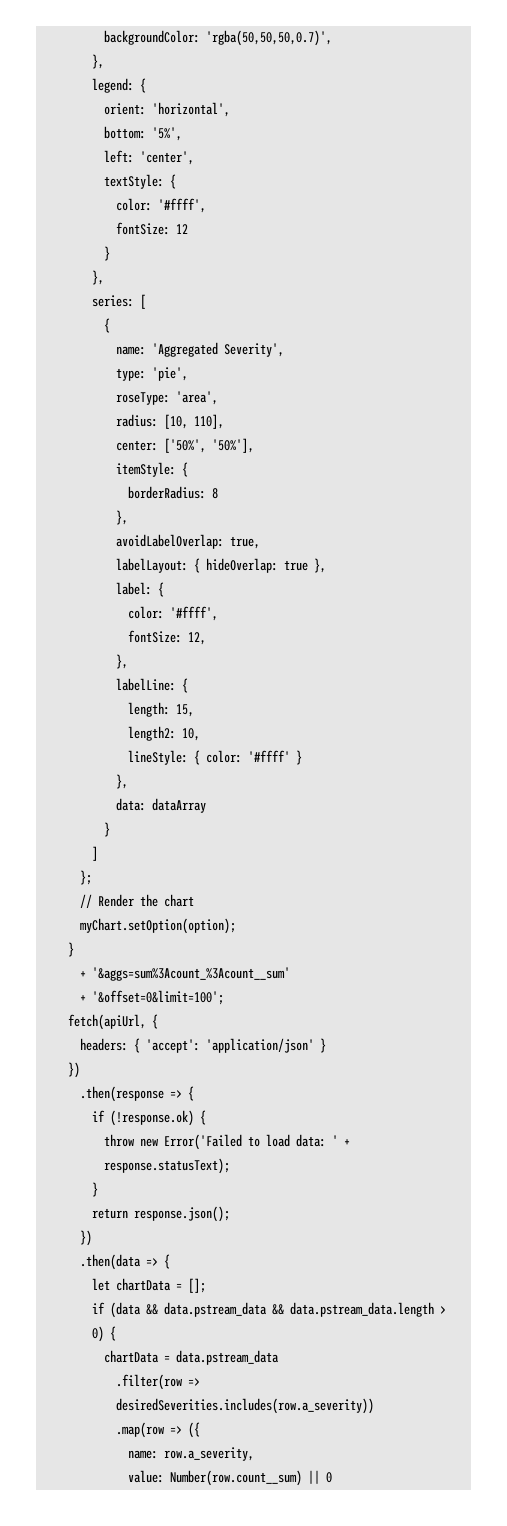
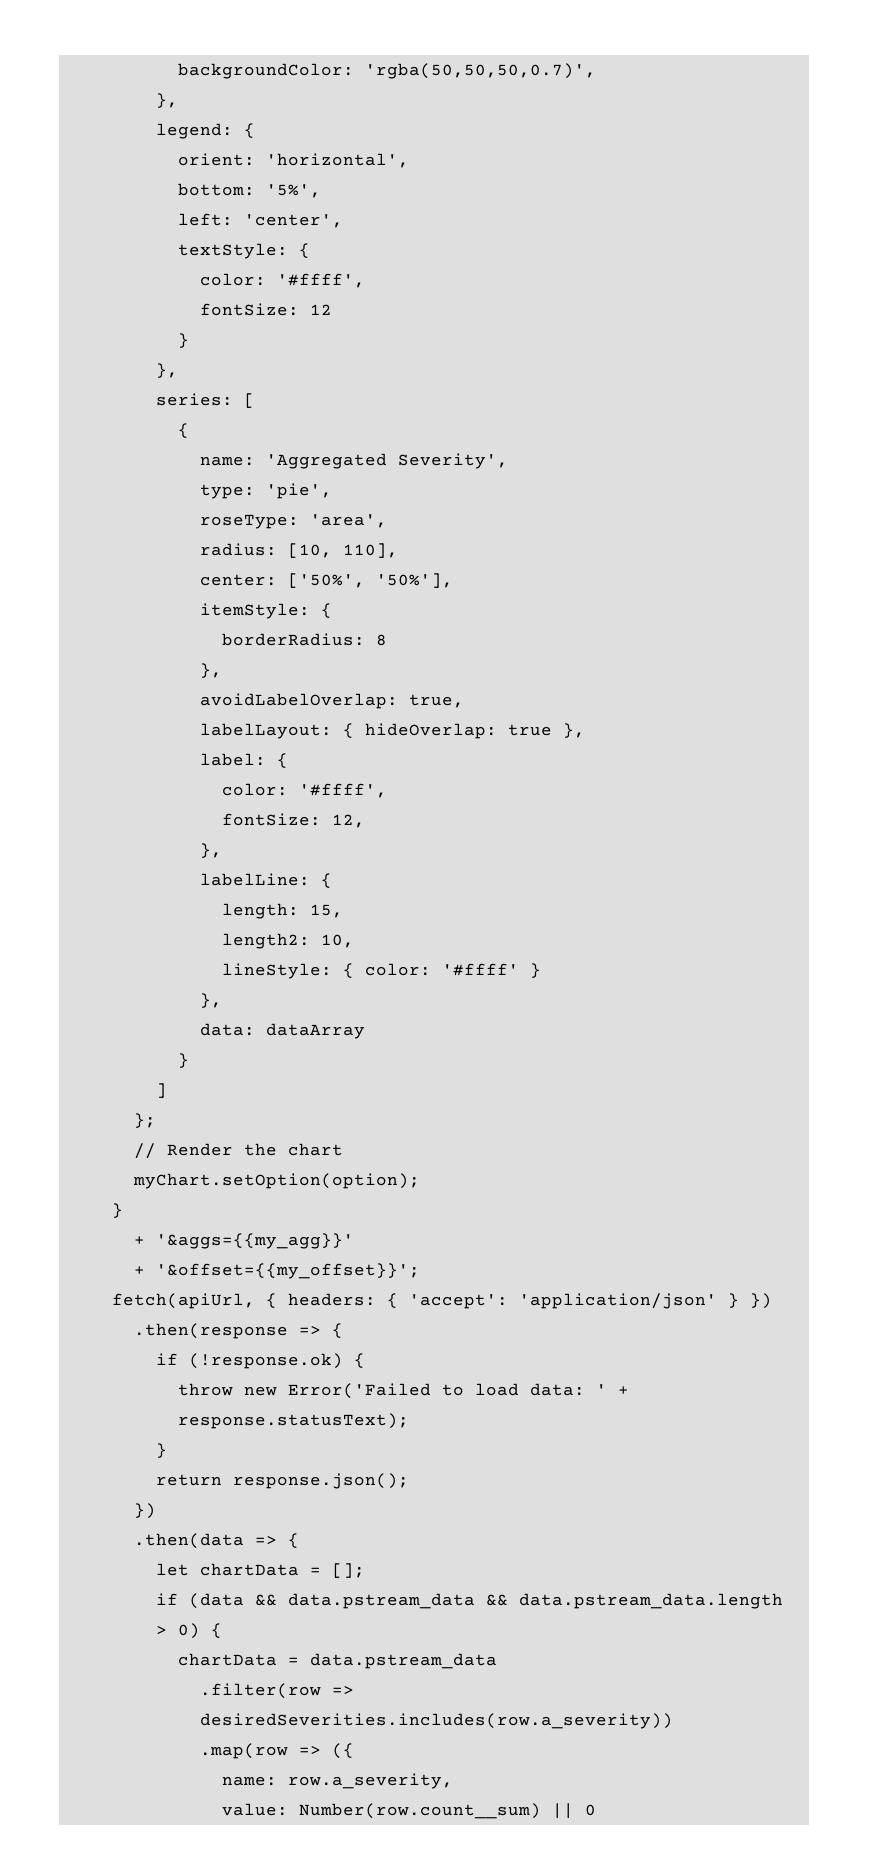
[92,967,291,981] [80,990,225,1005] '&aggs=sum%3Acount_%3Acount__sum' // + '&offset=0&limit=100'; -> [156,1233,355,1249] [134,1263,421,1279] '&aggs={{my_agg}}' // + '&offset={{my_offset}}';
(159, 1021) // -> (278, 1300) none
(327, 1045) // -> (740, 1300) none

